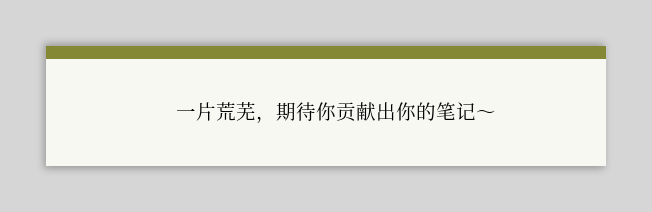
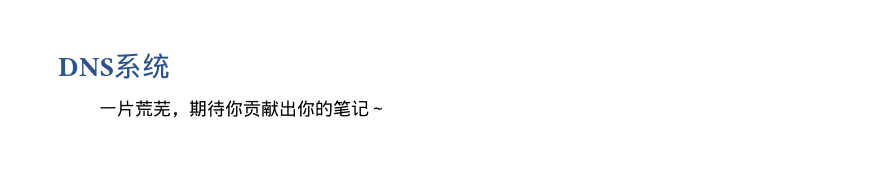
(176, 113) none -> [58,53,170,79] DNS系统 //

